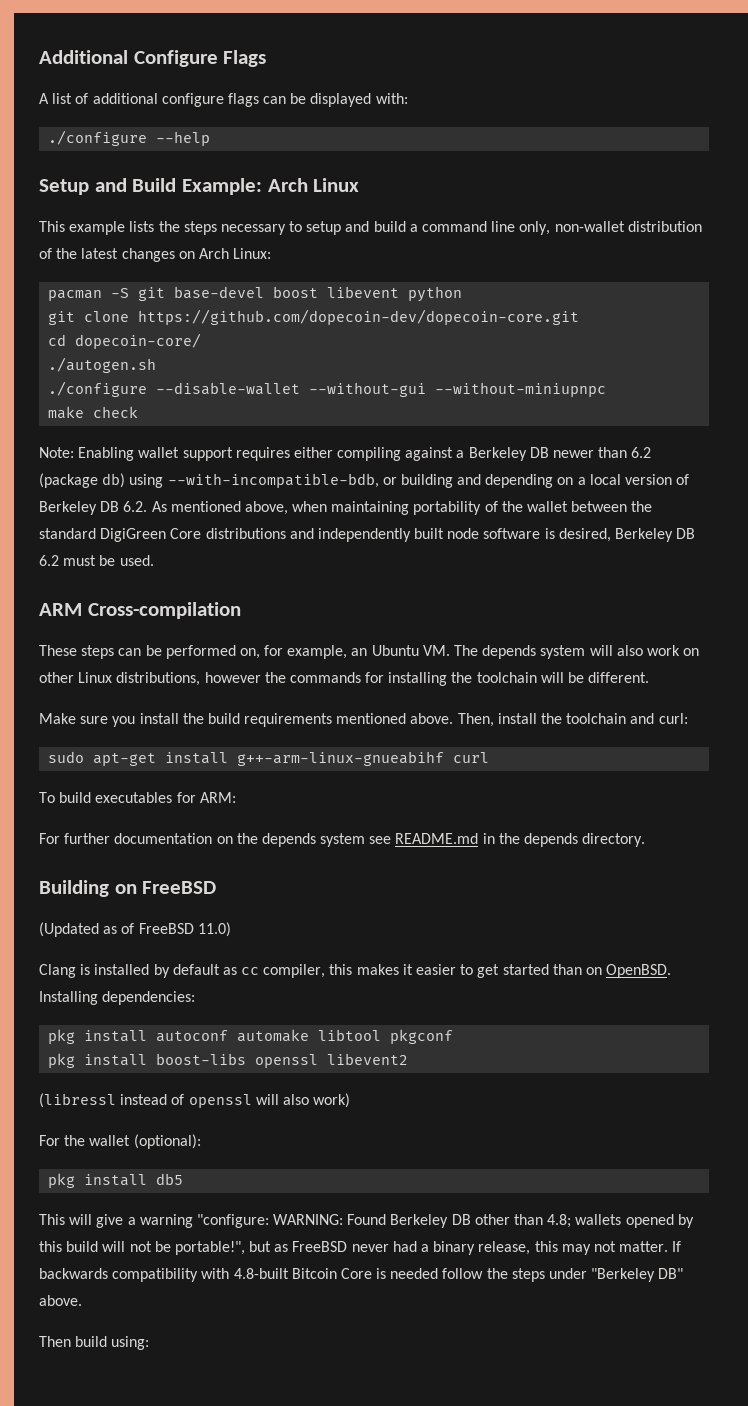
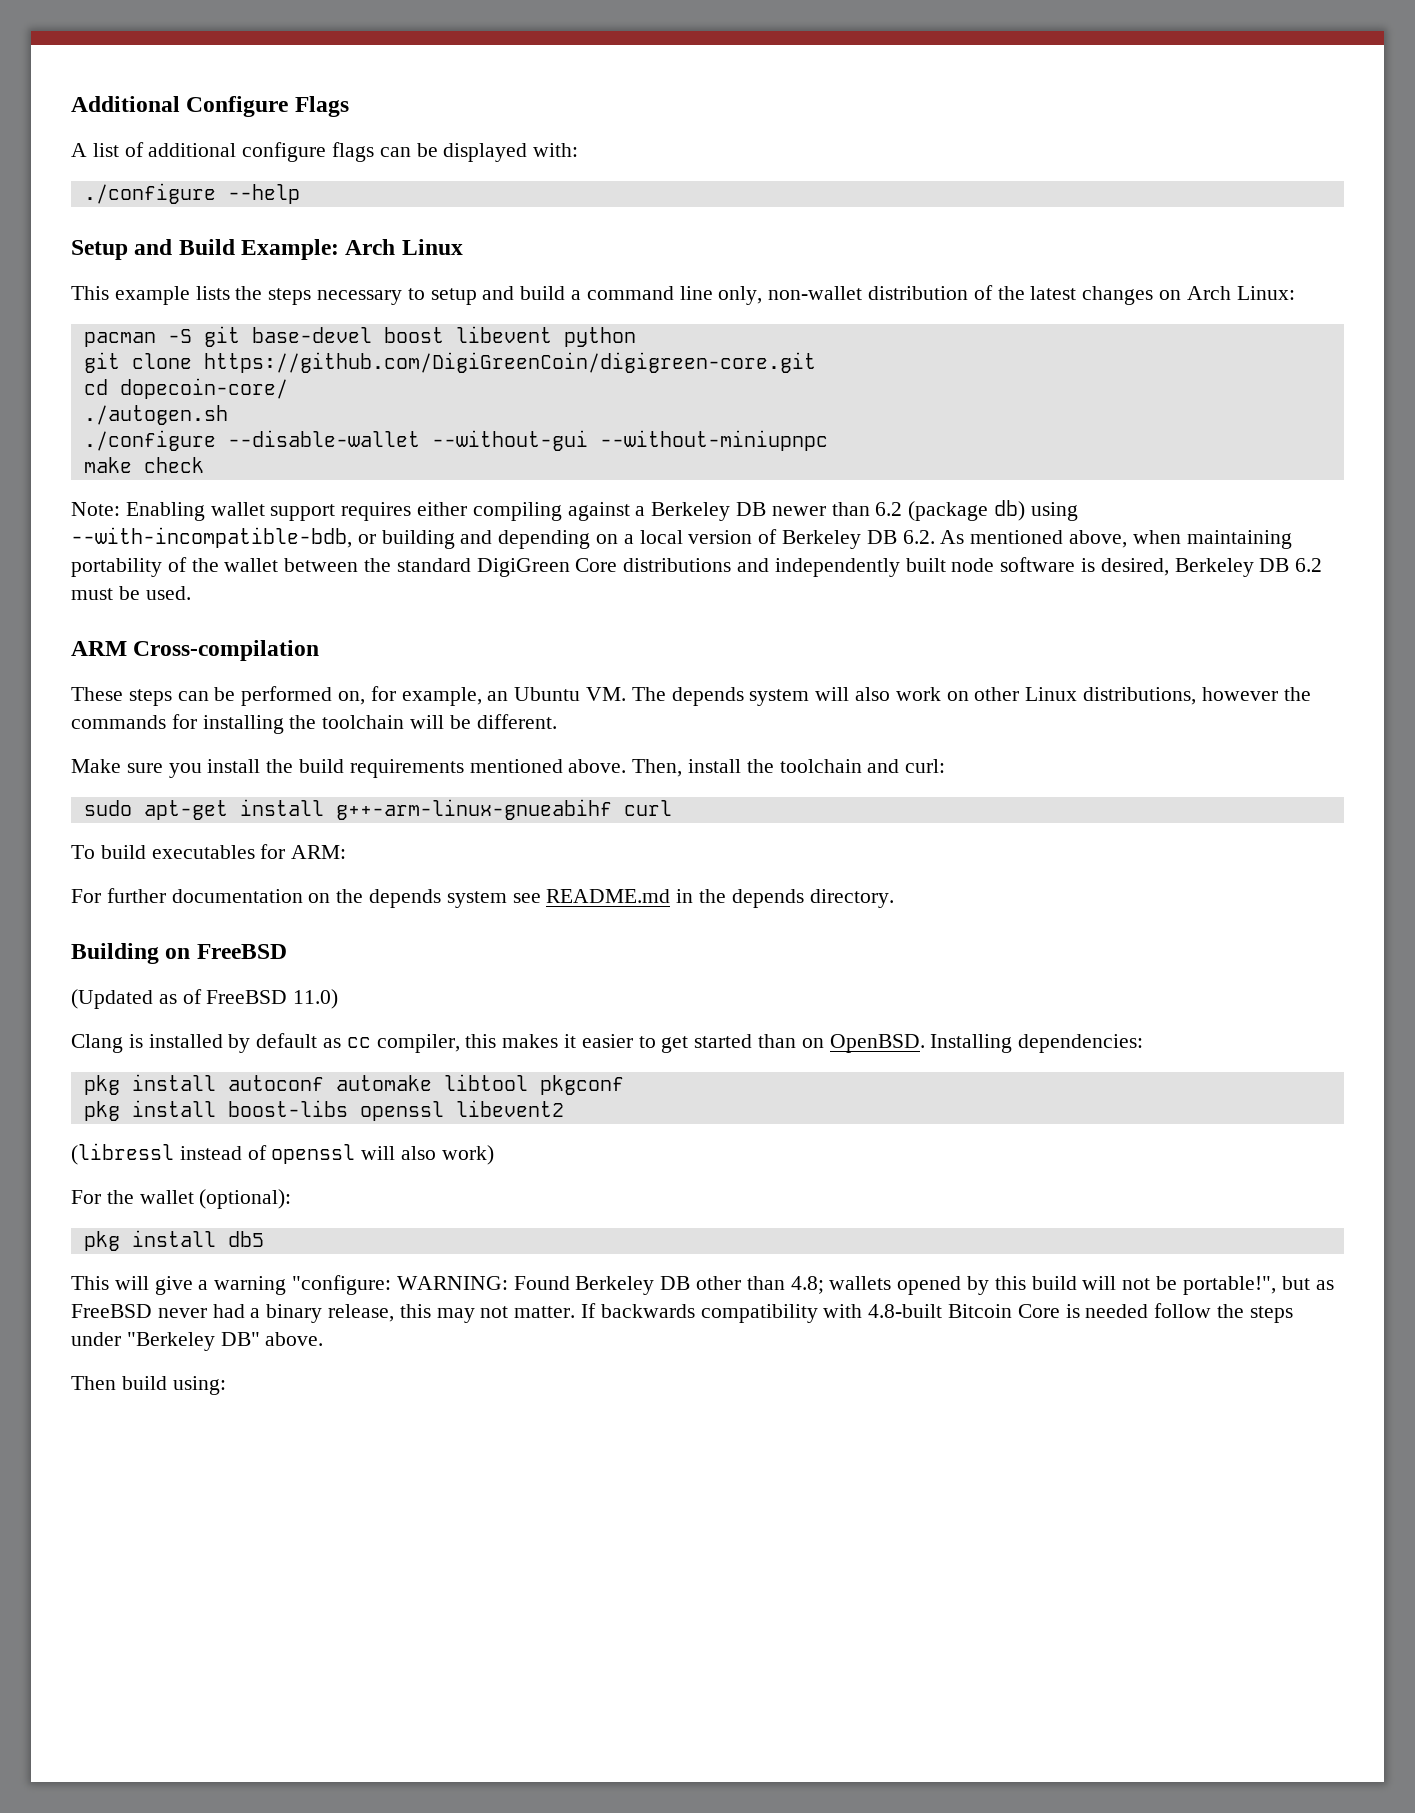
[138,309,580,325] https://github.com/dopecoin-dev/dopecoin-core.git -> [203,352,816,373] https://github.com/DigiGreenCoin/digigreen-core.git

